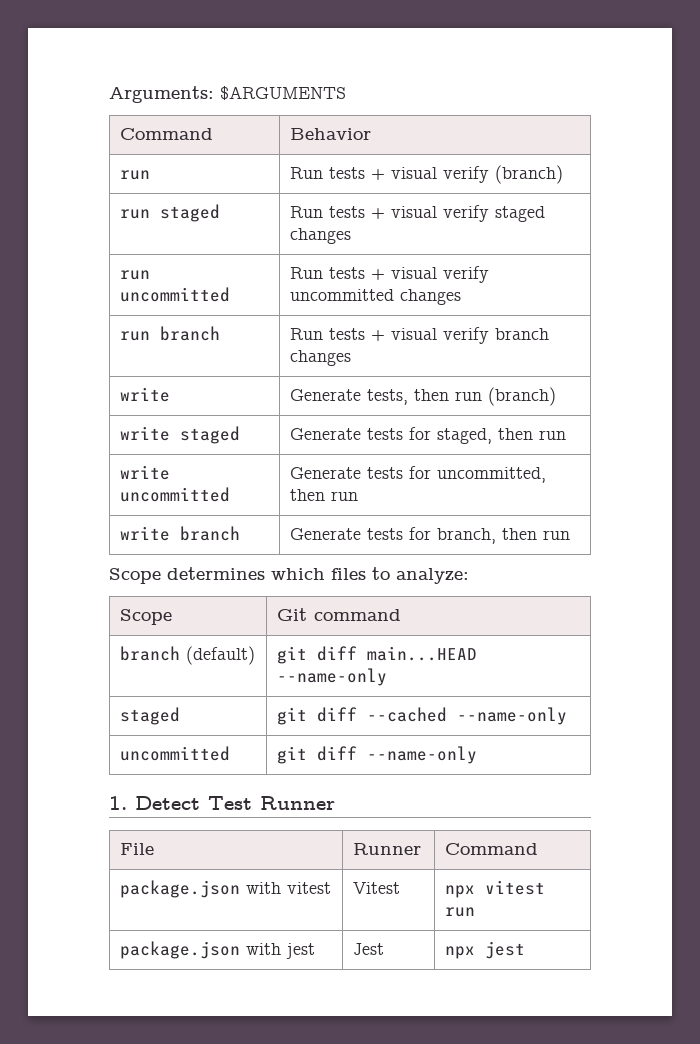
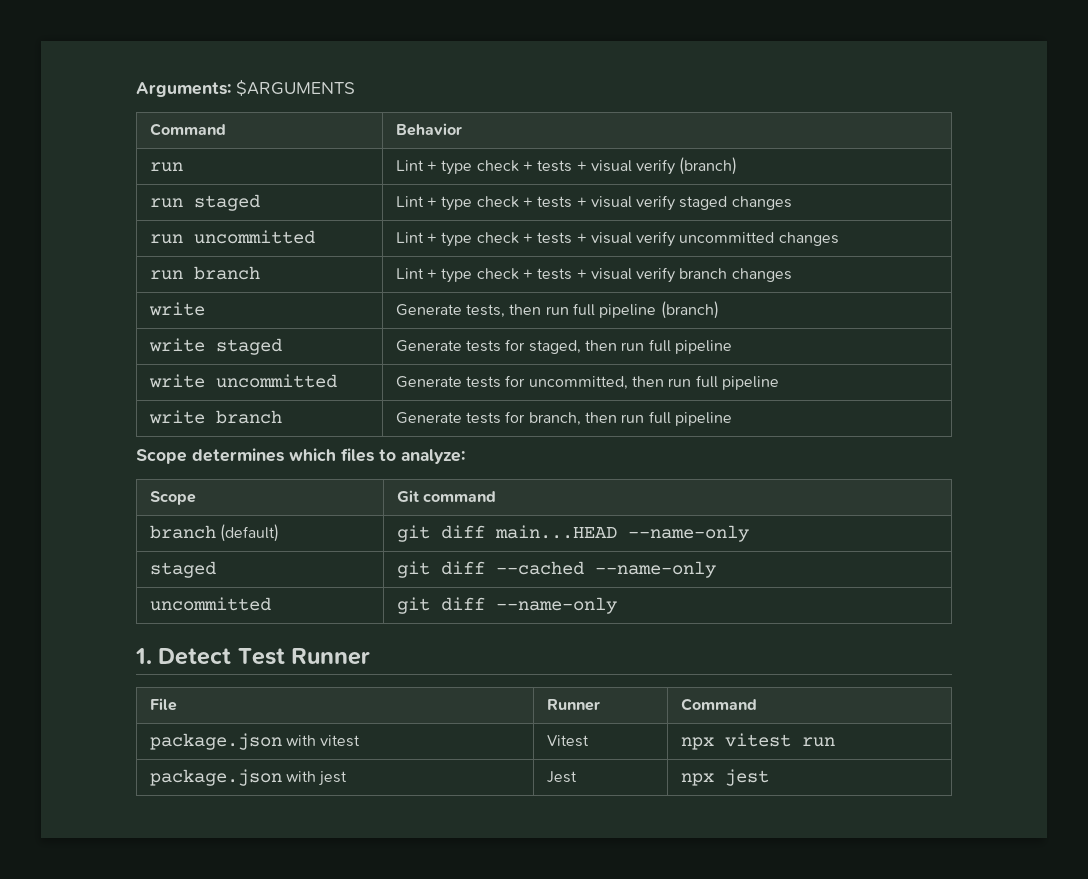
[290,167,324,179] Run -> [395,160,533,175] Lint + type check +
[290,206,324,218] Run -> [395,196,533,211] Lint + type check +
[290,267,324,279] Run -> [395,232,533,247] Lint + type check +
[290,328,324,340] Run -> [395,268,533,283] Lint + type check +
(483, 396) none -> [572,303,657,318] full pipeline
(567, 435) none -> [648,339,732,354] full pipeline
(359, 496) none -> [695,375,779,390] full pipeline
(571, 535) none -> [648,411,732,426] full pipeline

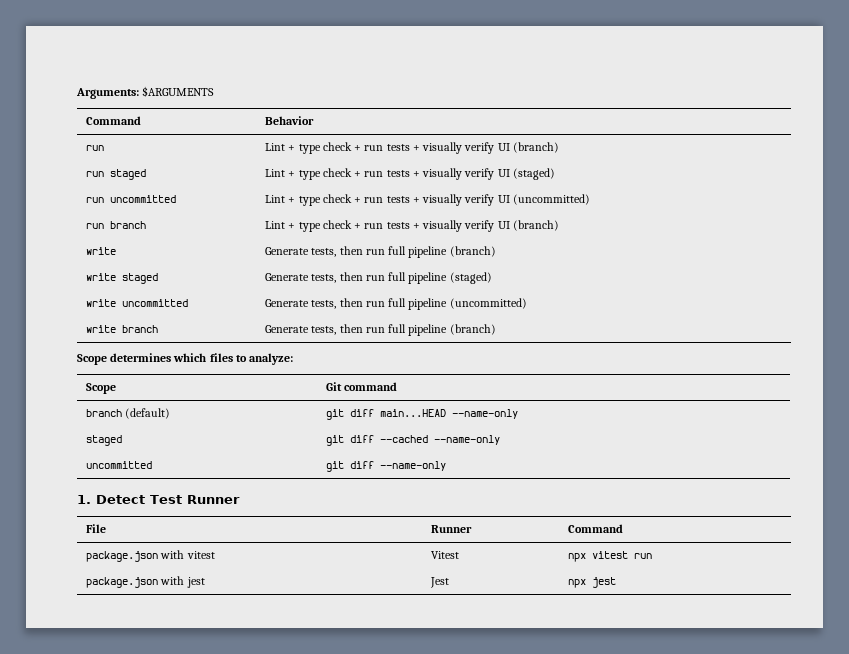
[537,159,676,175] tests + visual verify -> [364,142,510,154] run tests + visually verify UI
[537,195,792,211] tests + visual verify staged changes -> [364,168,555,180] run tests + visually verify UI (staged)
[537,231,839,247] tests + visual verify uncommitted changes -> [364,194,590,206] run tests + visually verify UI (uncommitted)
[537,267,792,283] tests + visual verify branch changes -> [364,220,559,232] run tests + visually verify UI (branch)
[465,339,732,354] tests for staged, then run full pipeline -> [311,272,492,284] tests, then run full pipeline (staged)
[465,375,779,390] tests for uncommitted, then run full pipeline -> [311,298,527,310] tests, then run full pipeline (uncommitted)
[465,411,732,426] tests for branch, then run full pipeline -> [311,324,496,336] tests, then run full pipeline (branch)

